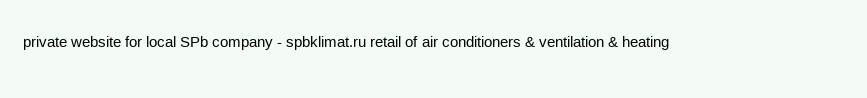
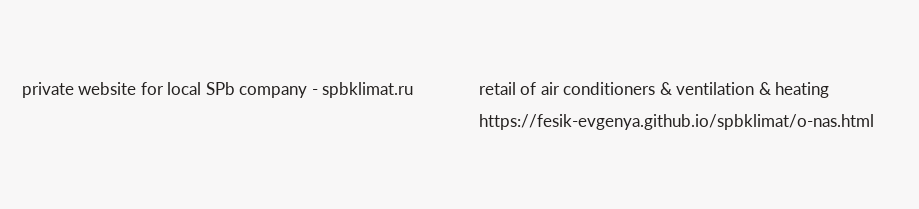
(669, 43) none -> [479,114,874,130] // https://fesik-evgenya.github.io/spbklimat/o-nas.html

